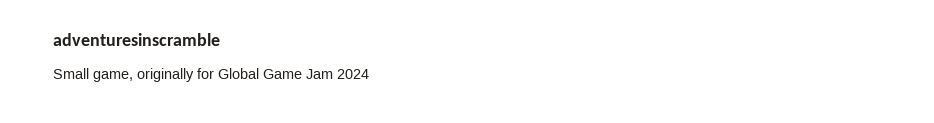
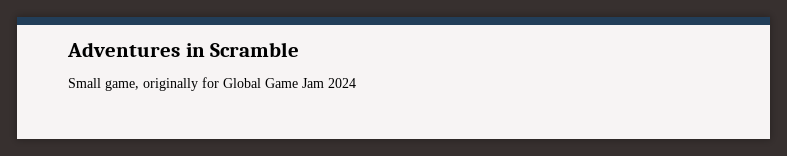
[53,33,220,46] adventuresinscramble -> [67,42,300,57] Adventures in Scramble

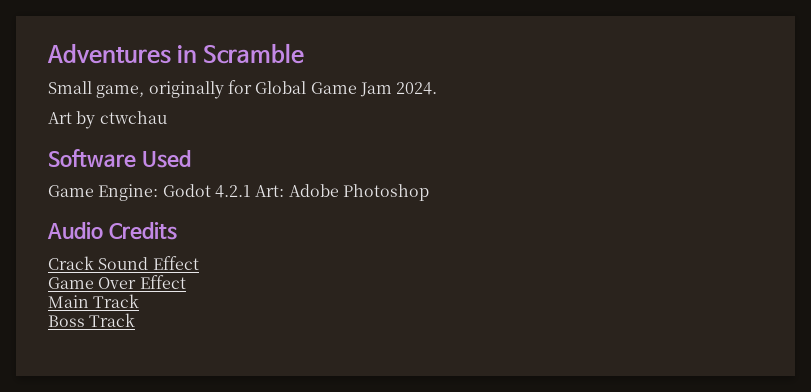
[328,78,356,88] 2024 -> [396,82,438,95] [48,111,167,129] [48,149,191,168] [48,184,429,201] [47,222,177,240] [48,256,199,270] [48,275,186,289] [48,294,140,308] [48,313,136,327] 2024. // Art by ctwchau // Software Used // Game Engine: Godot 4.2.1 Art: Adobe Photoshop // Audio Credits // Crack Sound Effect // Game Over Effect // Main Track // Boss Track

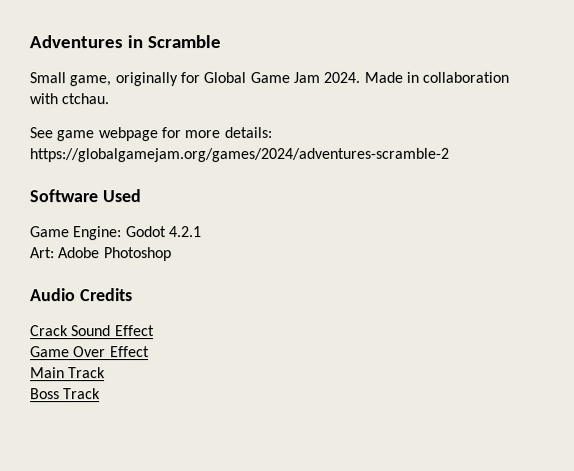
[48,111,167,129] // Art by ctwchau -> [363,71,510,83] [29,93,110,105] [29,127,272,142] [29,147,449,163] Made in collaboration with ctchau. // See game webpage for more details: https://globalgamejam.org/games/2024/adventures-scramble-2
(251, 191) none -> (202, 232) //

